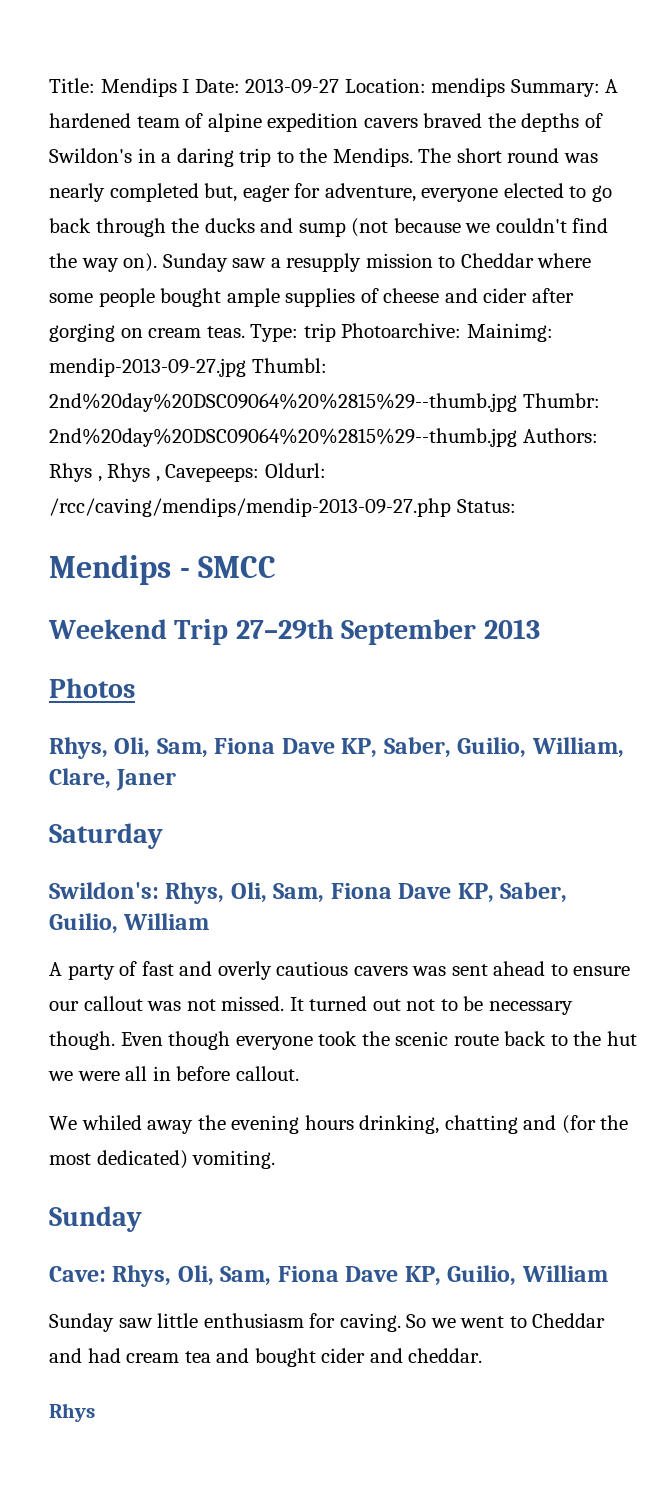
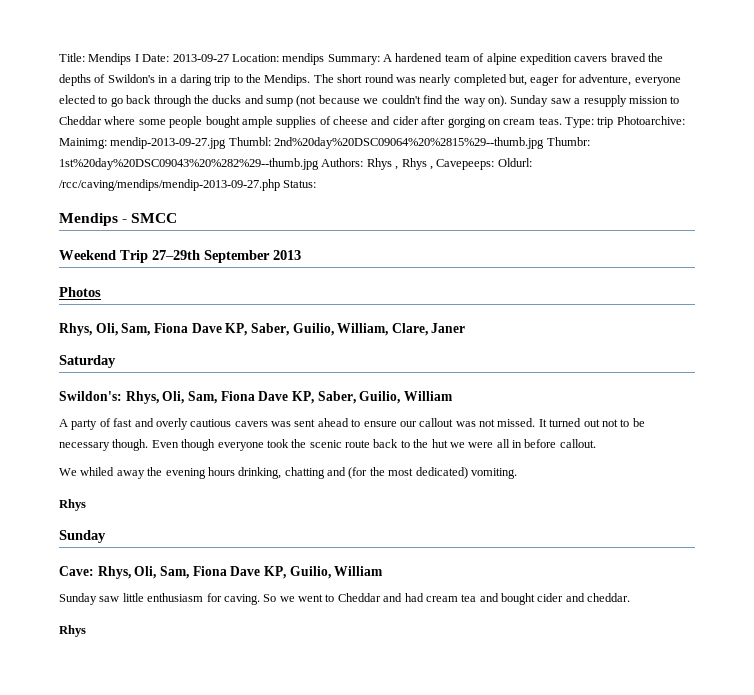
[49,428,517,447] 2nd%20day%20DSC09064%20%2815%29--thumb.jpg -> [59,158,319,170] 1st%20day%20DSC09043%20%282%29--thumb.jpg
(276, 1159) none -> [59,499,86,511] // Rhys

